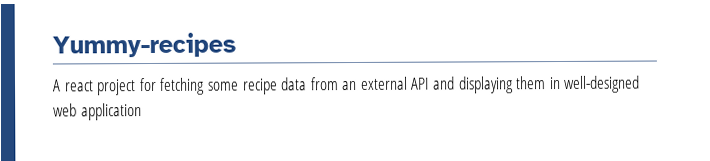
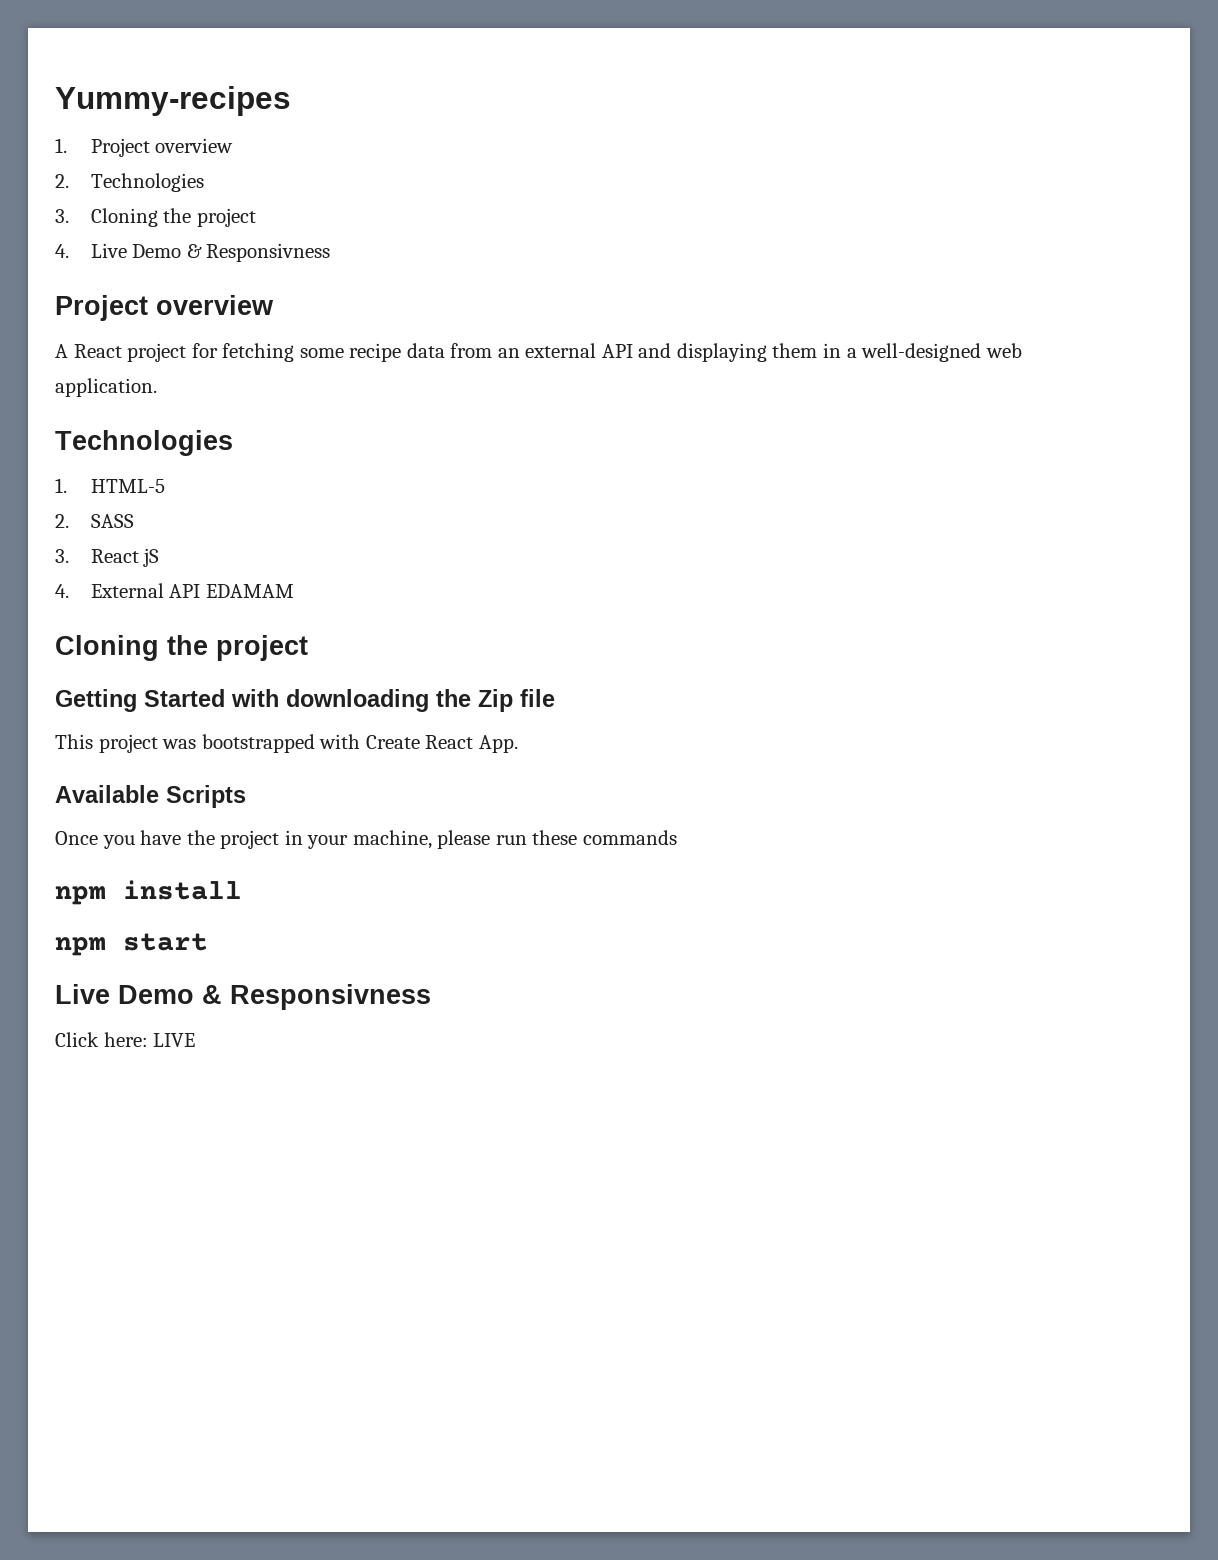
(236, 45) none -> [55,138,234,157] [55,173,204,192] [55,208,256,227] [55,243,331,262] [55,295,274,321] // 1. Project overview // 2. Technologies // 3. Cloning the project // 4. Live Demo & Responsivness // Project overview
[63,80,94,92] react -> [73,344,122,358] React
(561, 83) none -> [846,348,857,358] a
[80,103,142,121] application -> [55,378,157,397] [55,430,233,456] [55,478,165,493] [55,514,134,528] [55,548,160,567] [55,583,294,598] [55,635,308,661] [55,689,555,712] [55,734,518,753] [55,785,246,808] [55,830,677,849] [55,880,242,905] [55,933,208,956] [55,984,431,1010] [55,1032,196,1047] application. // Technologies // 1. HTML-5 // 2. SASS // 3. React jS // 4. External API EDAMAM // Cloning the project // Getting Started with downloading the Zip file // This project was bootstrapped with Create React App. // Available Scripts // Once you have the project in your machine, please run these commands // npm install // npm start // Live Demo & Responsivness // Click here: LIVE

